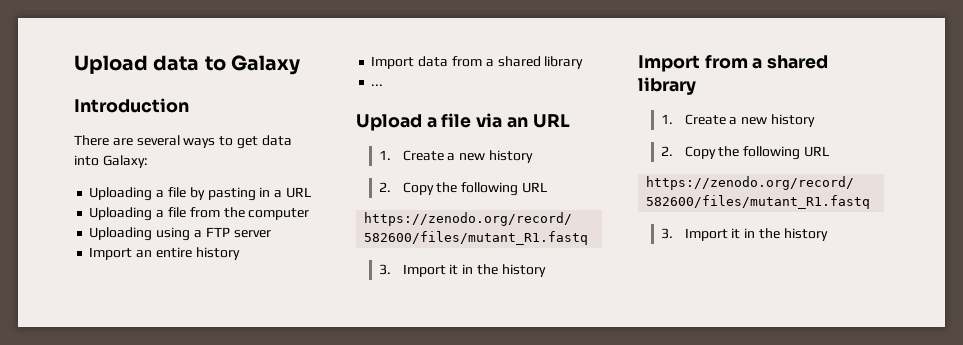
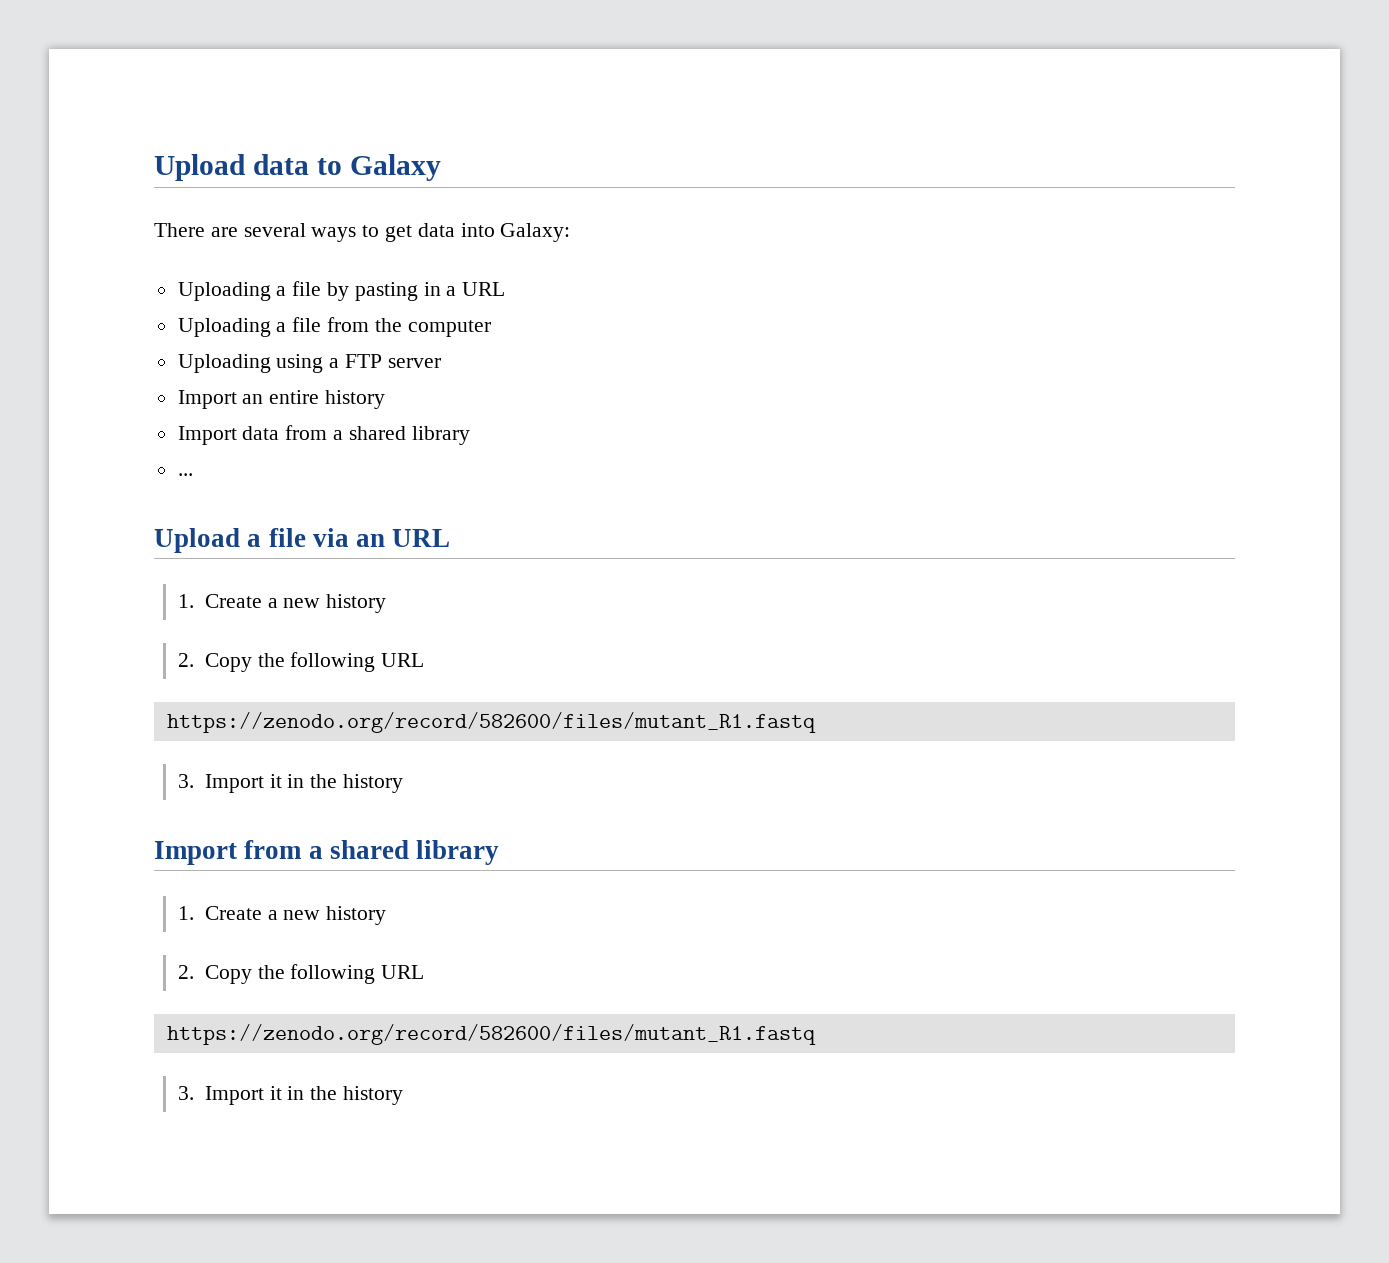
[74,98,189,113] // Introduction -> (441, 167) none

